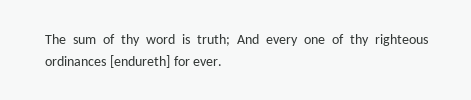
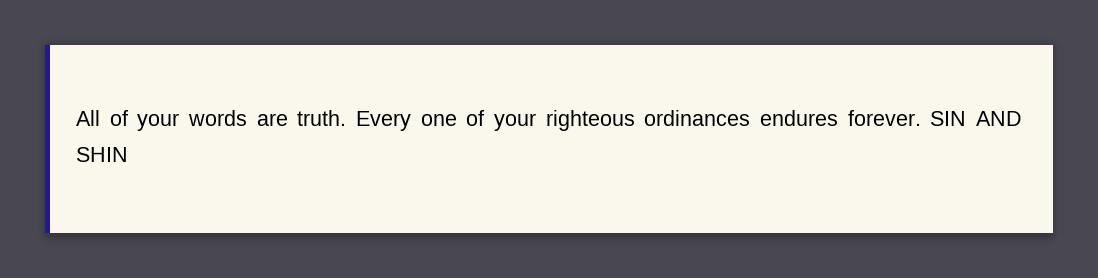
[45,34,298,46] The sum of thy word is truth; And every -> [76,110,411,131] All of your words are truth. Every
[350,34,369,46] thy -> [494,113,536,131] your
[109,55,223,68] [endureth] for ever. -> [760,110,1022,126] [76,147,128,162] endures forever. SIN AND SHIN

